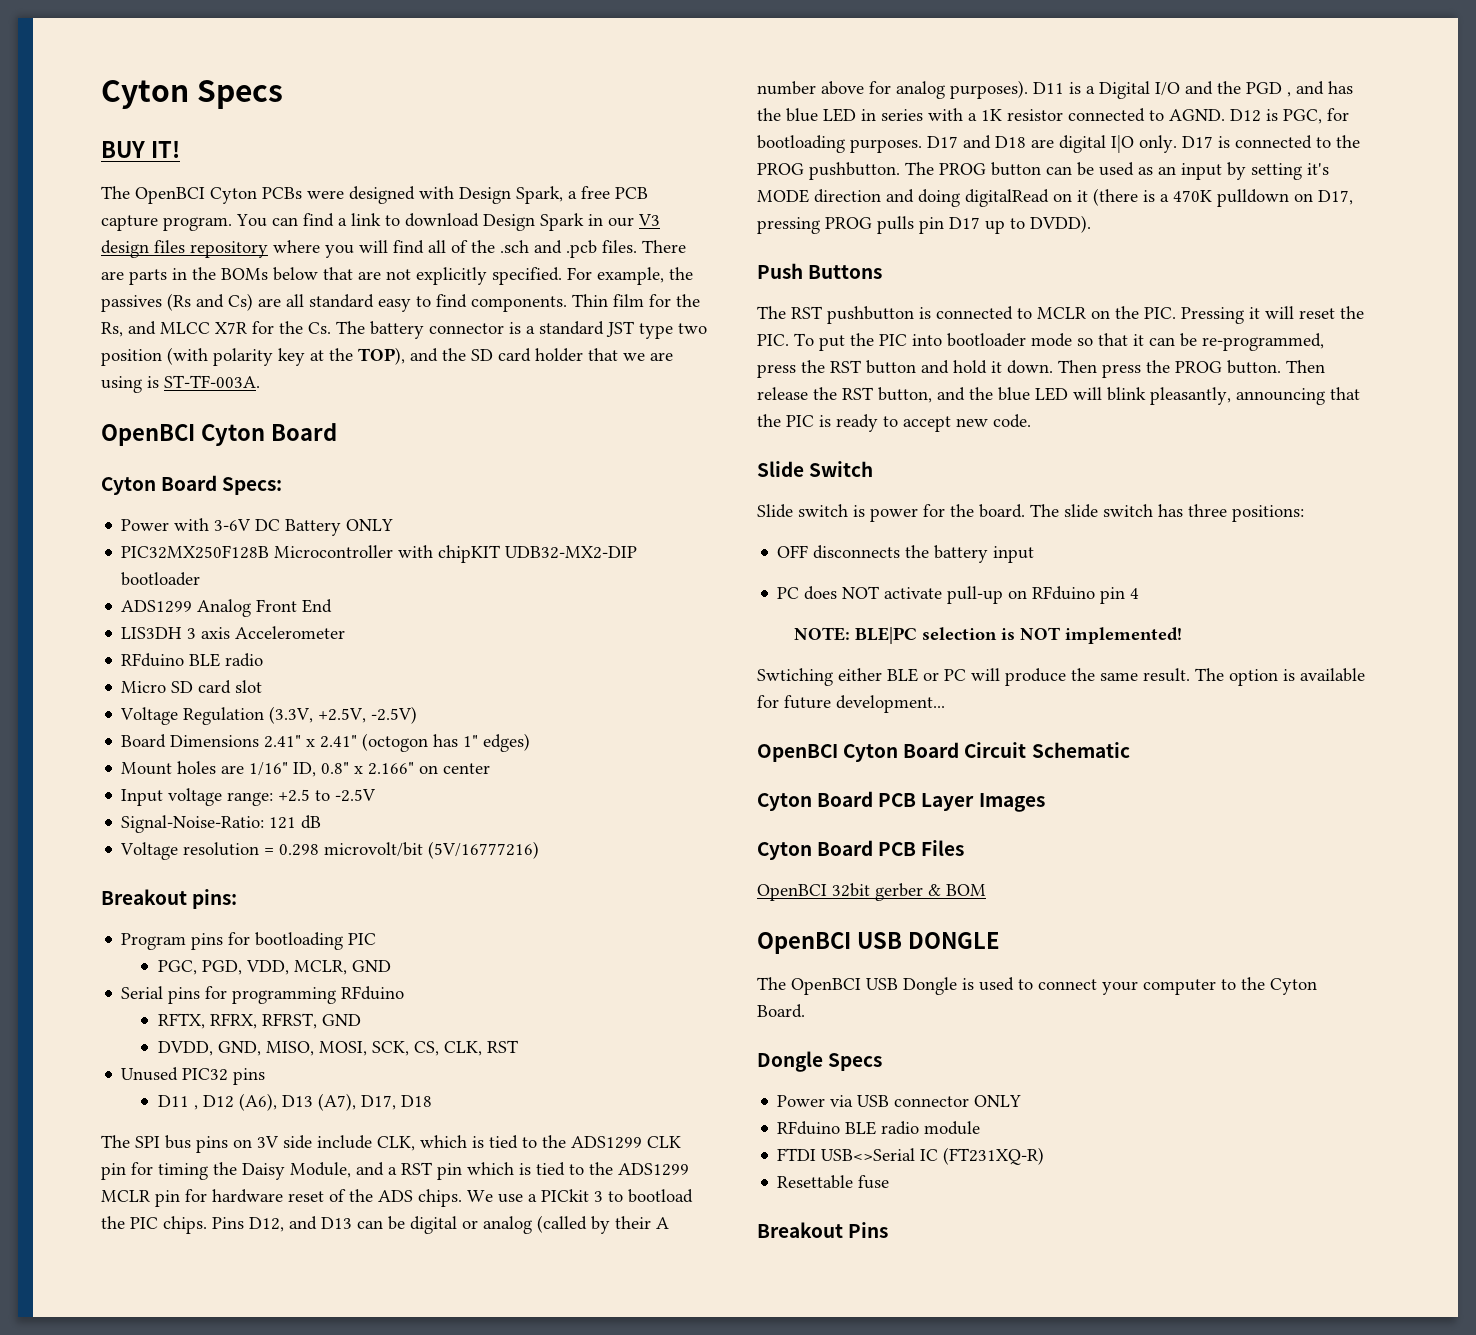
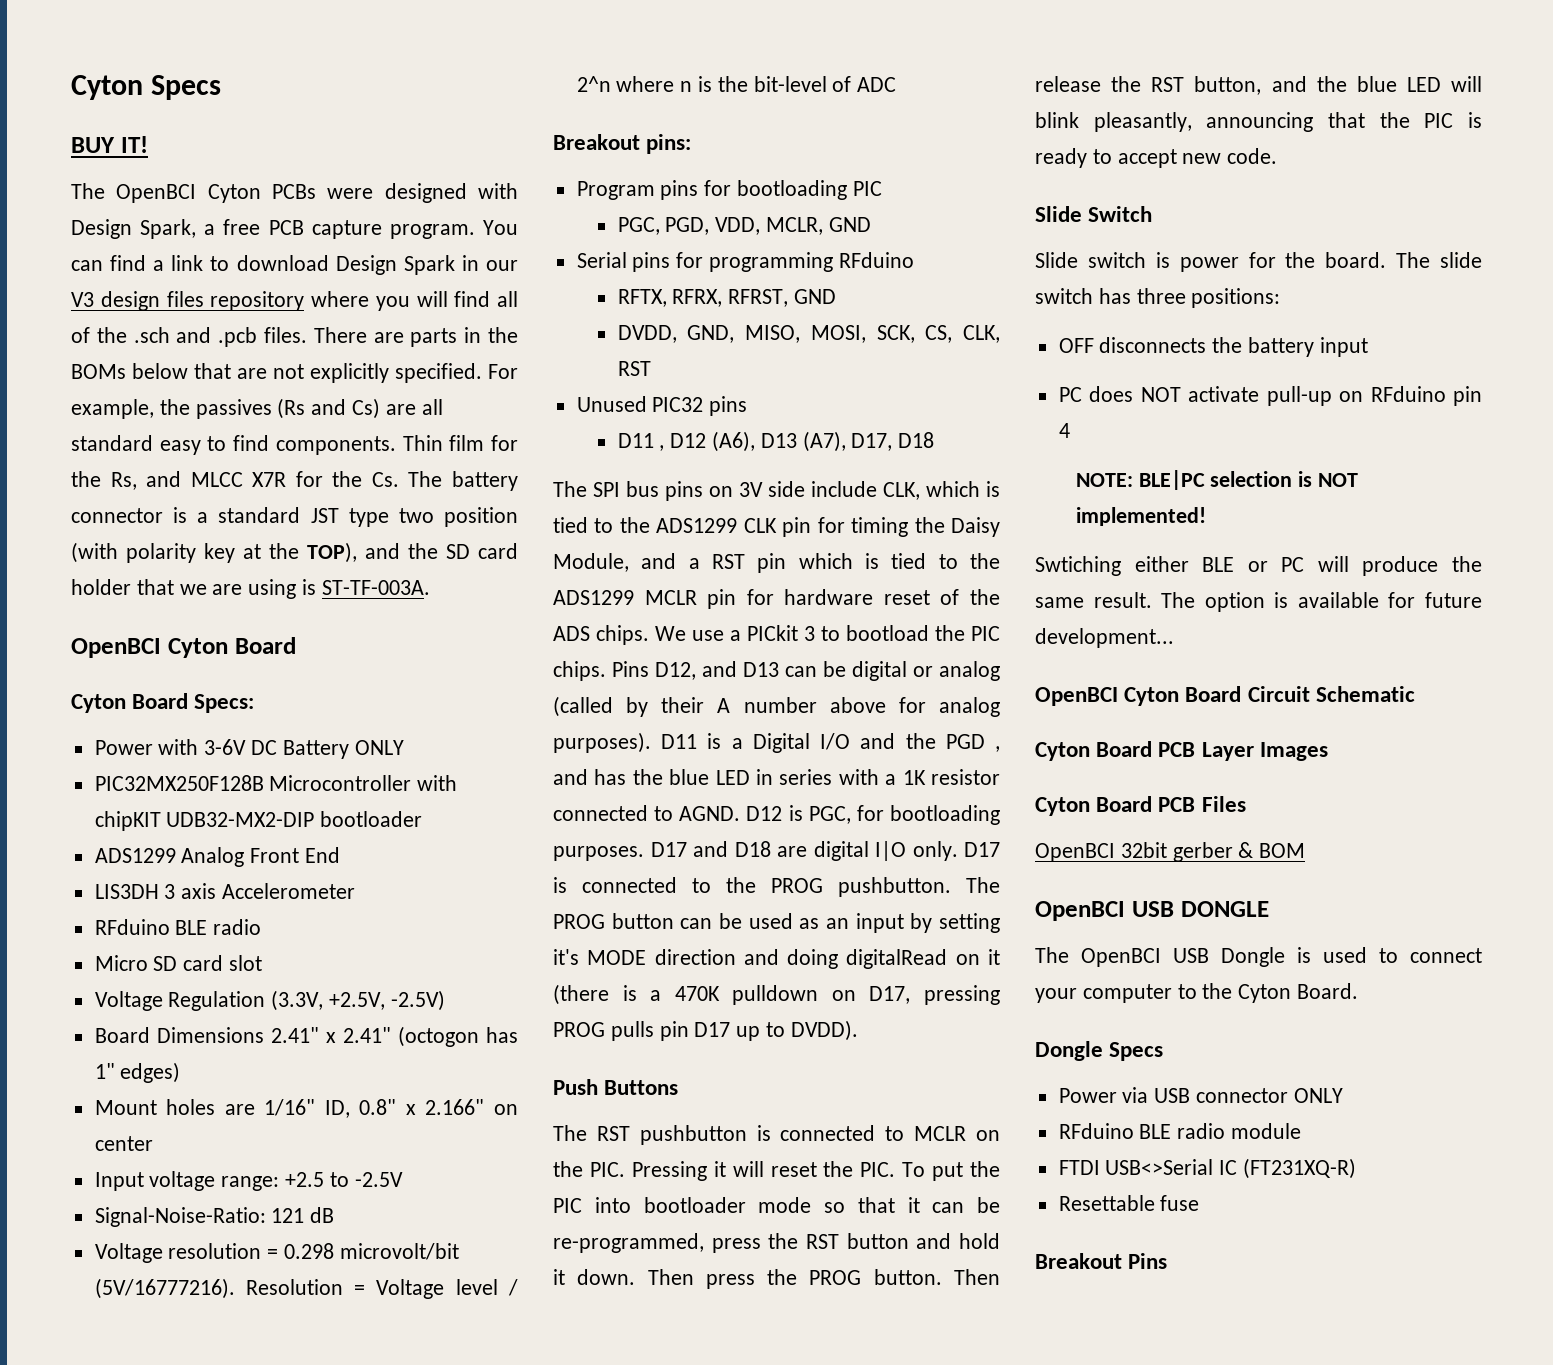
[428,841,540,859] (5V/16777216) -> [94,1278,518,1299] [576,76,897,92] (5V/16777216). Resolution = Voltage level / 2^n where n is the bit-level of ADC

